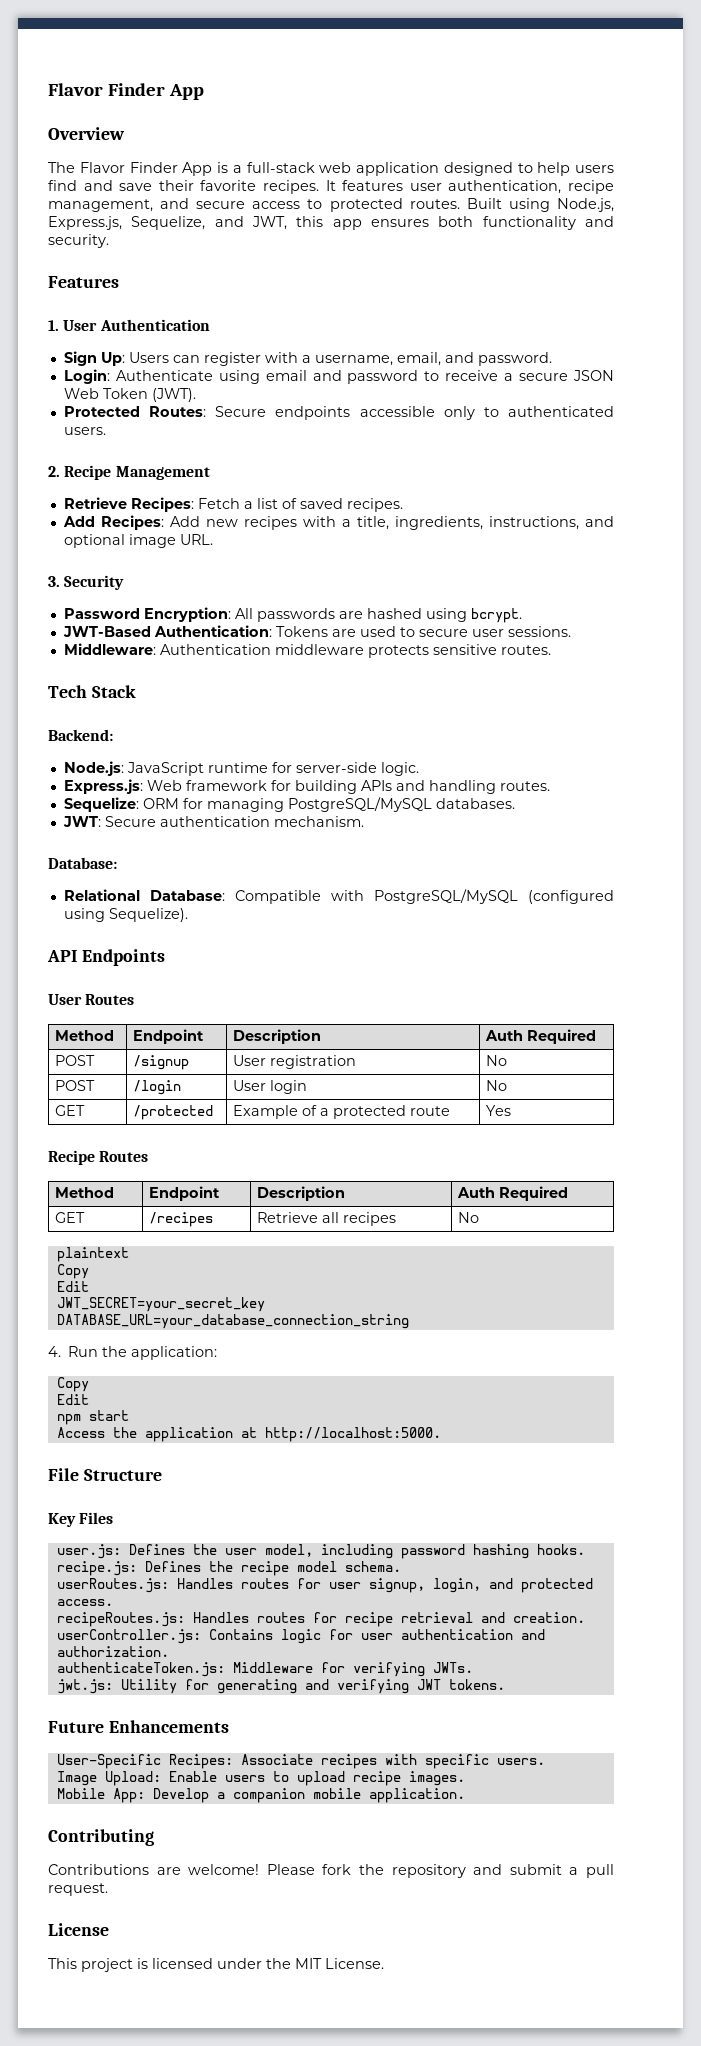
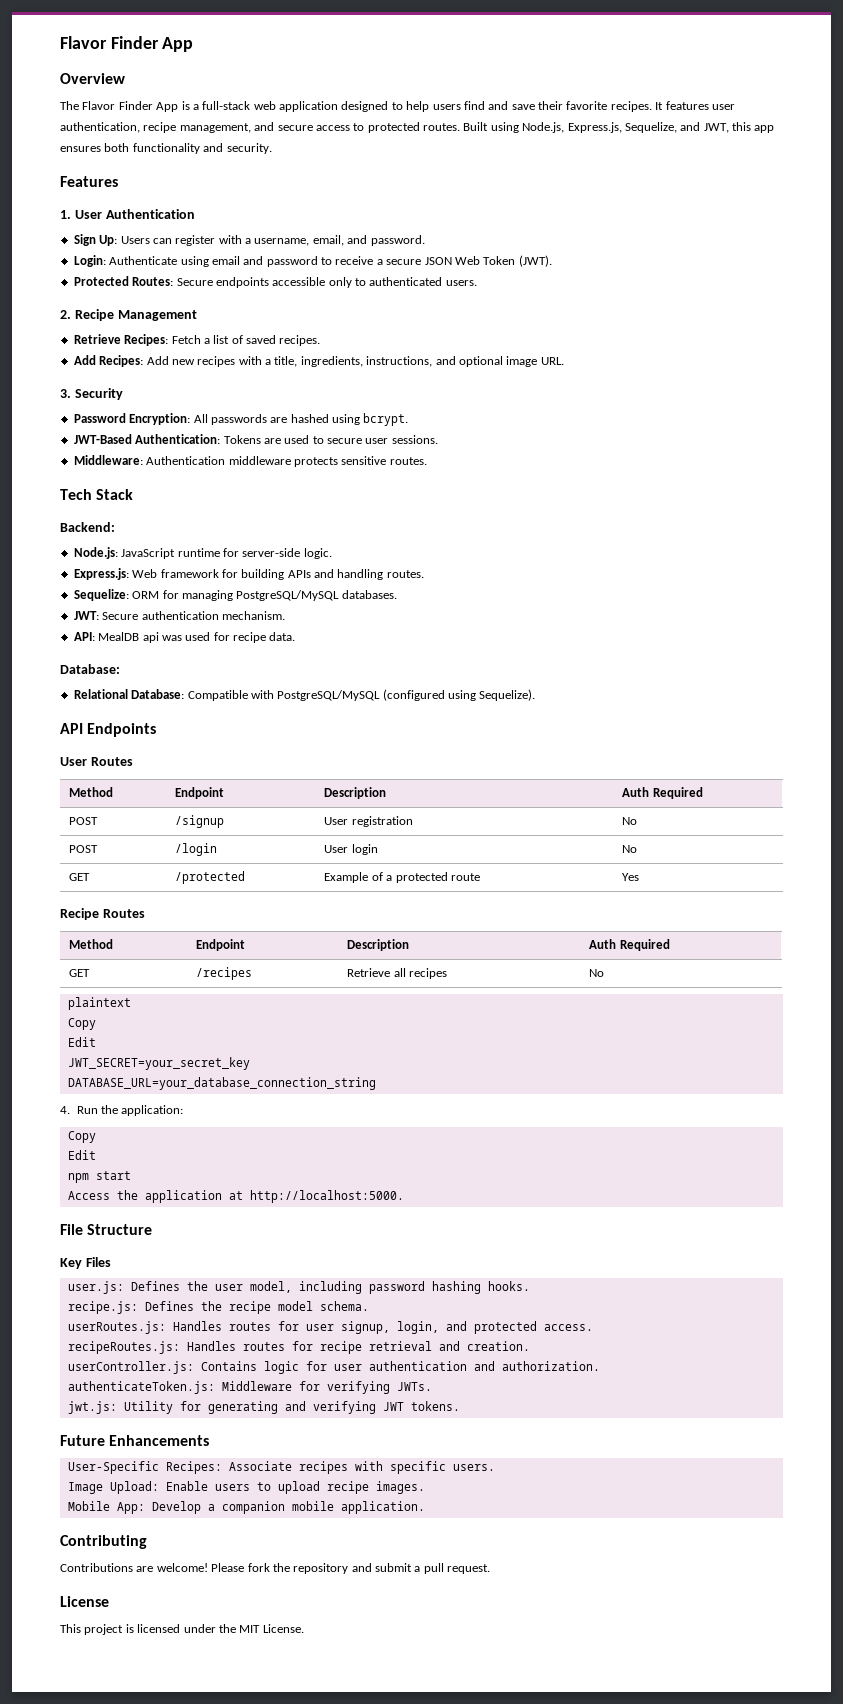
(364, 821) none -> [73,632,296,643] // API: MealDB api was used for recipe data.

